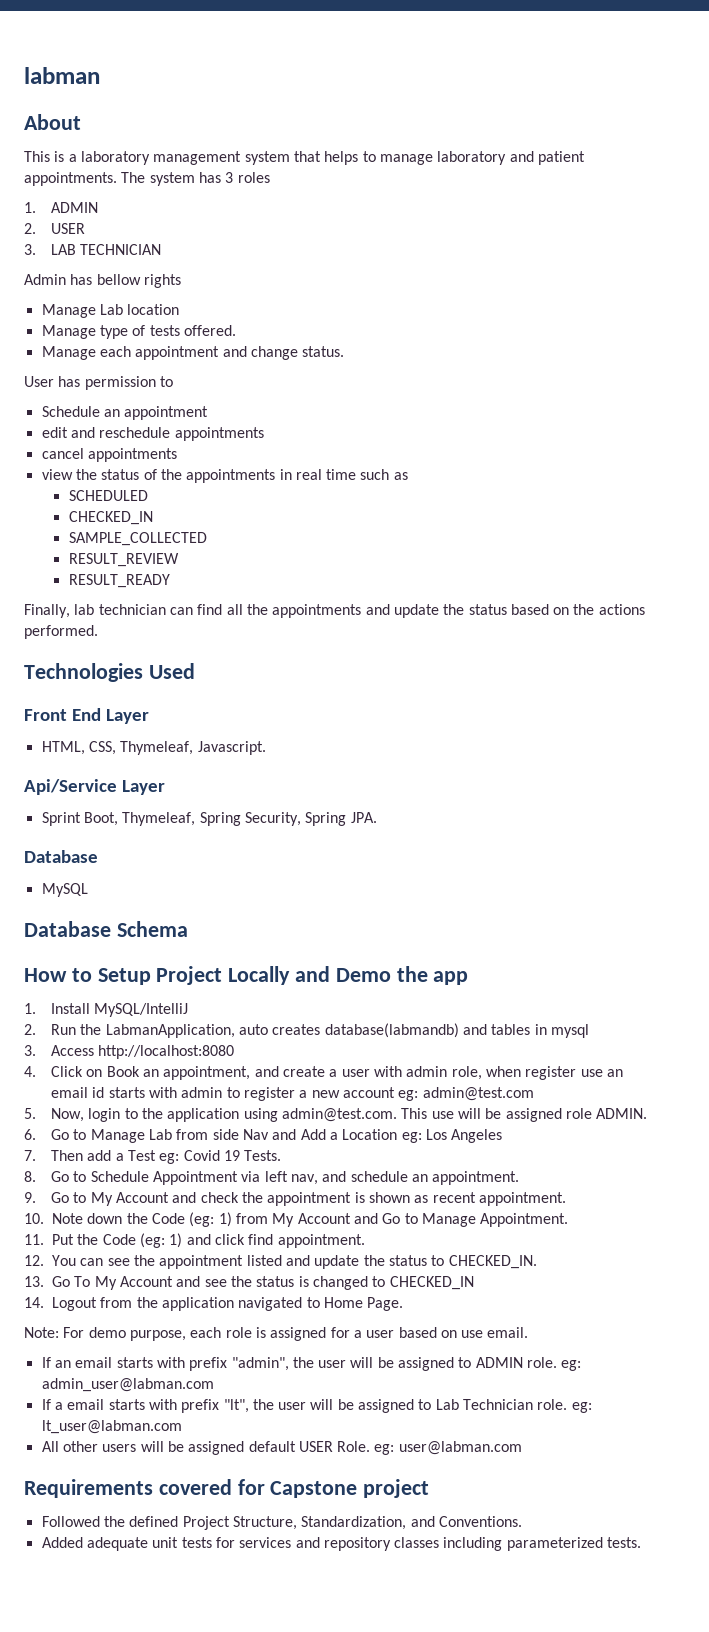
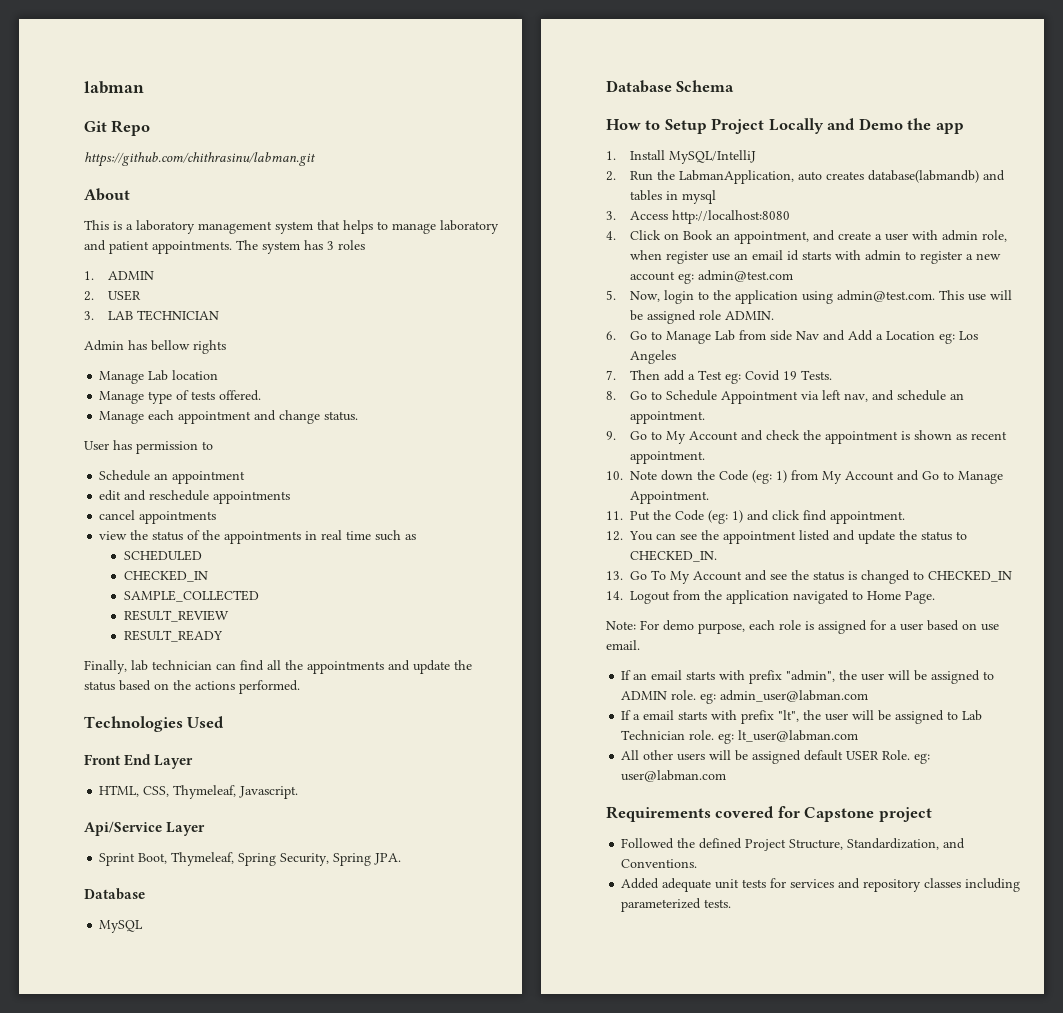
(100, 75) none -> [84,120,151,136] [84,152,316,167] // Git Repo // https://github.com/chithrasinu/labman.git

